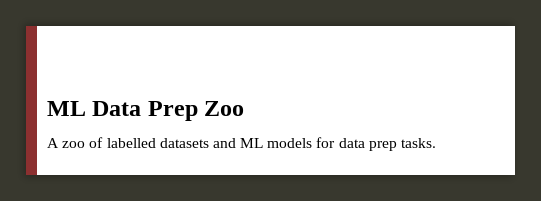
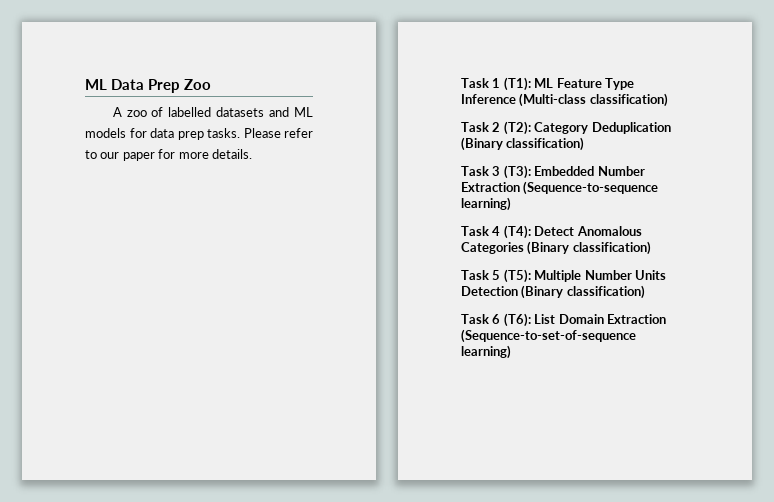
(437, 143) none -> [243,128,313,138] [85,149,252,161] [461,77,634,91] [461,93,668,107] [461,121,671,135] [461,137,585,151] [461,165,645,179] [461,181,659,195] [461,197,511,211] [461,225,642,239] [461,241,651,255] [461,269,666,283] [461,285,645,299] [461,313,666,327] [461,329,636,343] [461,345,511,359] Please refer to our paper for more details. // Task 1 (T1): ML Feature Type Inference (Multi-class classification) // Task 2 (T2): Category Deduplication (Binary classification) // Task 3 (T3): Embedded Number Extraction (Sequence-to-sequence learning) // Task 4 (T4): Detect Anomalous Categories (Binary classification) // Task 5 (T5): Multiple Number Units Detection (Binary classification) // Task 6 (T6): List Domain Extraction (Sequence-to-set-of-sequence learning)

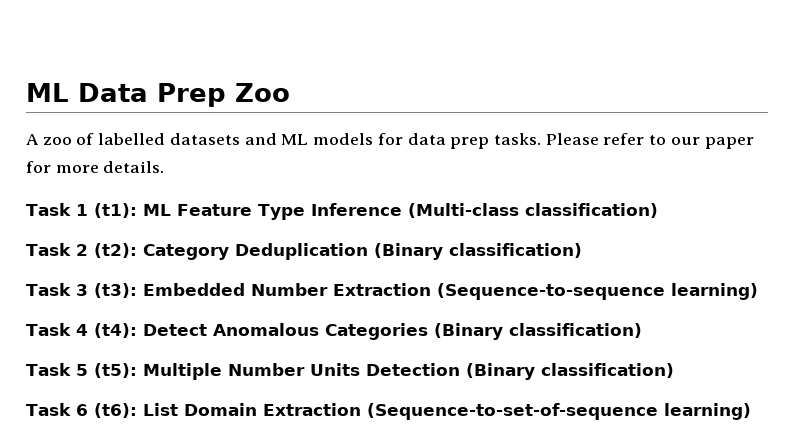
[503,77,531,91] (T1): -> [93,203,137,218] (t1):
[503,121,531,135] (T2): -> [93,243,137,258] (t2):
[503,165,531,179] (T3): -> [93,283,137,298] (t3):
[503,225,531,239] (T4): -> [93,323,137,338] (t4):
[503,269,531,283] (T5): -> [93,363,137,378] (t5):
[503,313,531,327] (T6): -> [93,403,137,418] (t6):

